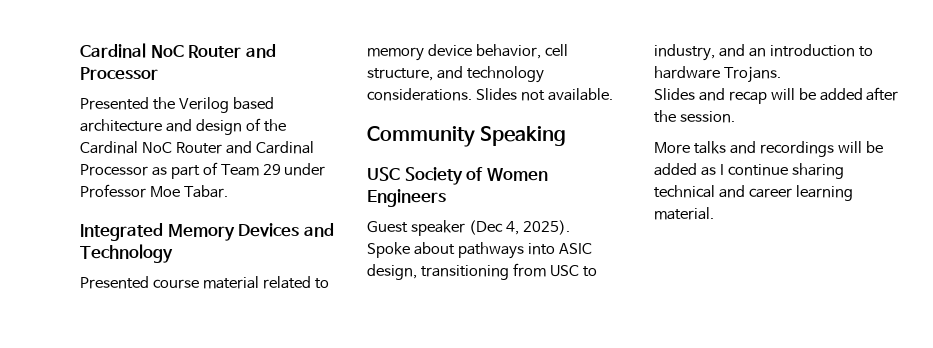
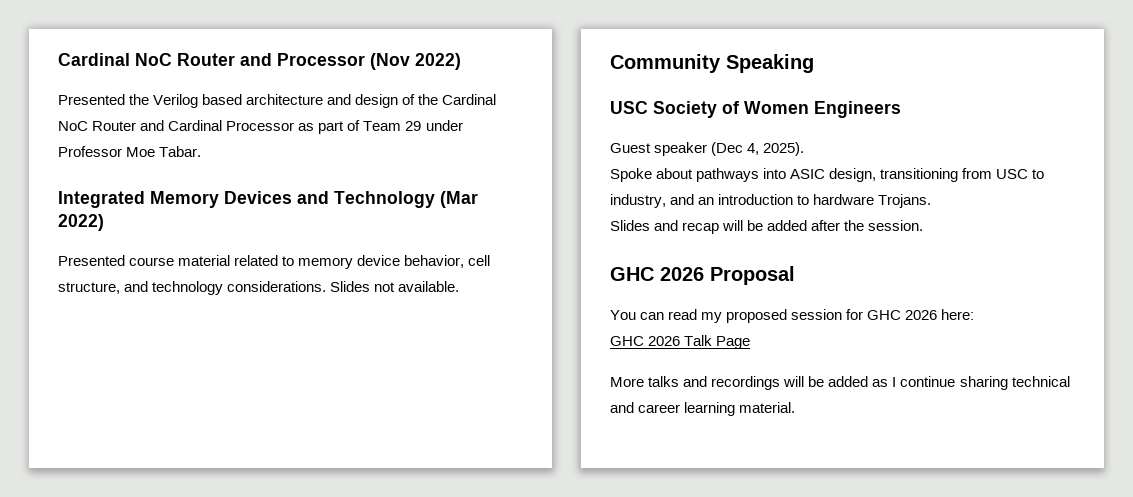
(158, 73) none -> [370,53,461,70] (Nov 2022)
(173, 253) none -> [440,191,478,208] [58,214,104,231] (Mar 2022)
(735, 117) none -> [610,266,795,285] [610,309,975,323] [610,335,751,349] // GHC 2026 Proposal // You can read my proposed session for GHC 2026 here: // GHC 2026 Talk Page

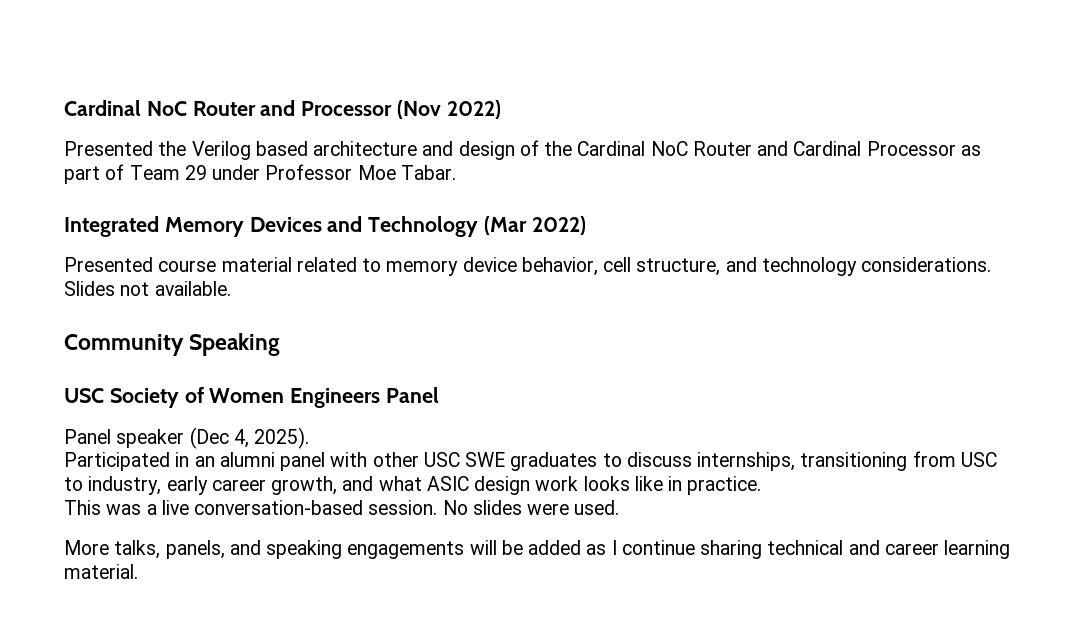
[610,143,651,153] // Guest -> [386,387,440,403] [64,429,111,444] Panel // Panel
[610,168,877,182] Spoke about pathways into ASIC design, -> [64,452,796,471] Participated in an alumni panel with other USC SWE graduates to discuss internships,
[670,194,932,208] [610,220,924,234] [610,266,795,285] [610,309,975,323] [610,335,751,349] [610,376,781,390] and an introduction to hardware Trojans. // Slides and recap will be added after the session. // GHC 2026 Proposal // You can read my proposed session for GHC 2026 here: // GHC 2026 Talk Page // More talks and recordings -> [166,476,762,495] [64,500,620,515] [64,540,465,559] early career growth, and what ASIC design work looks like in practice. // This was a live conversation-based session. No slides were used. // More talks, panels, and speaking engagements

